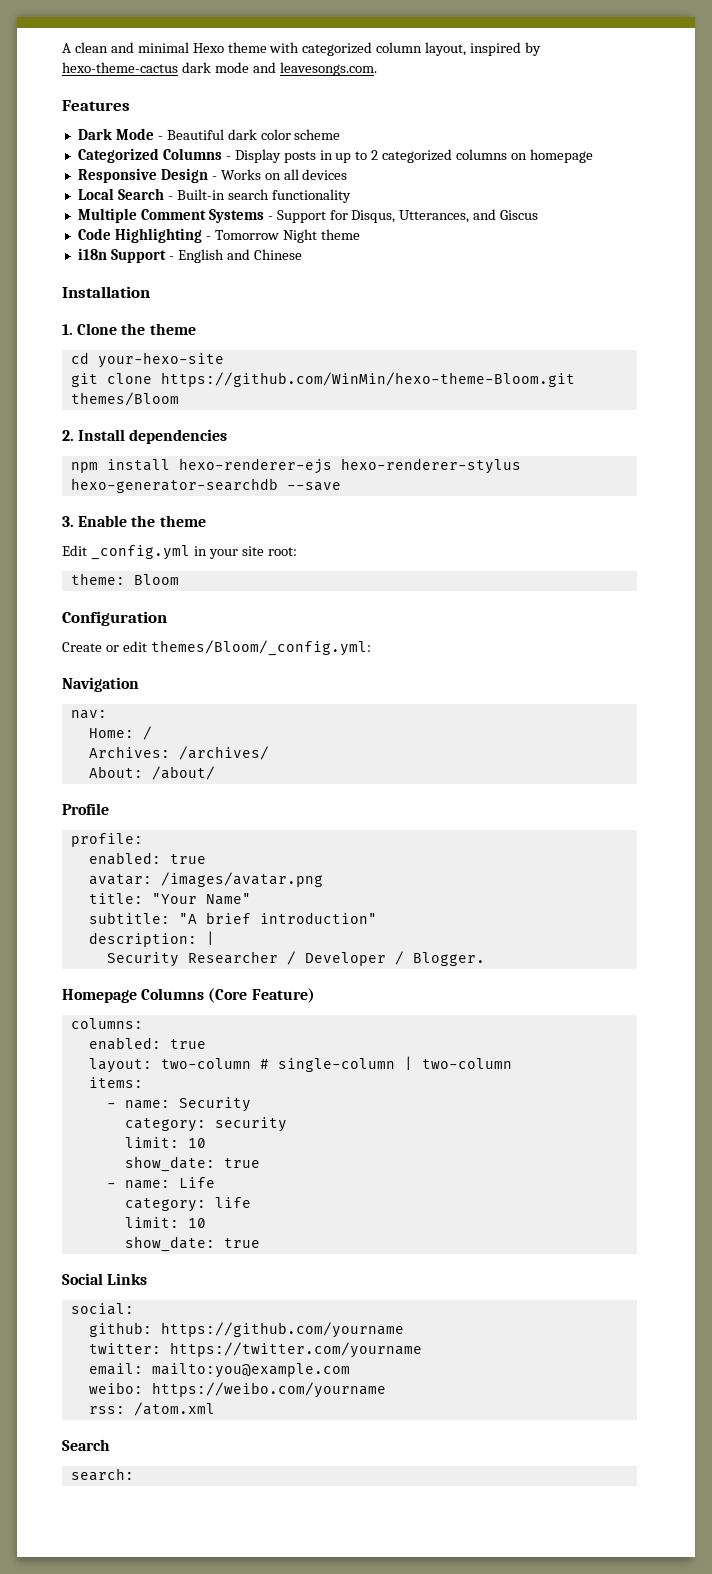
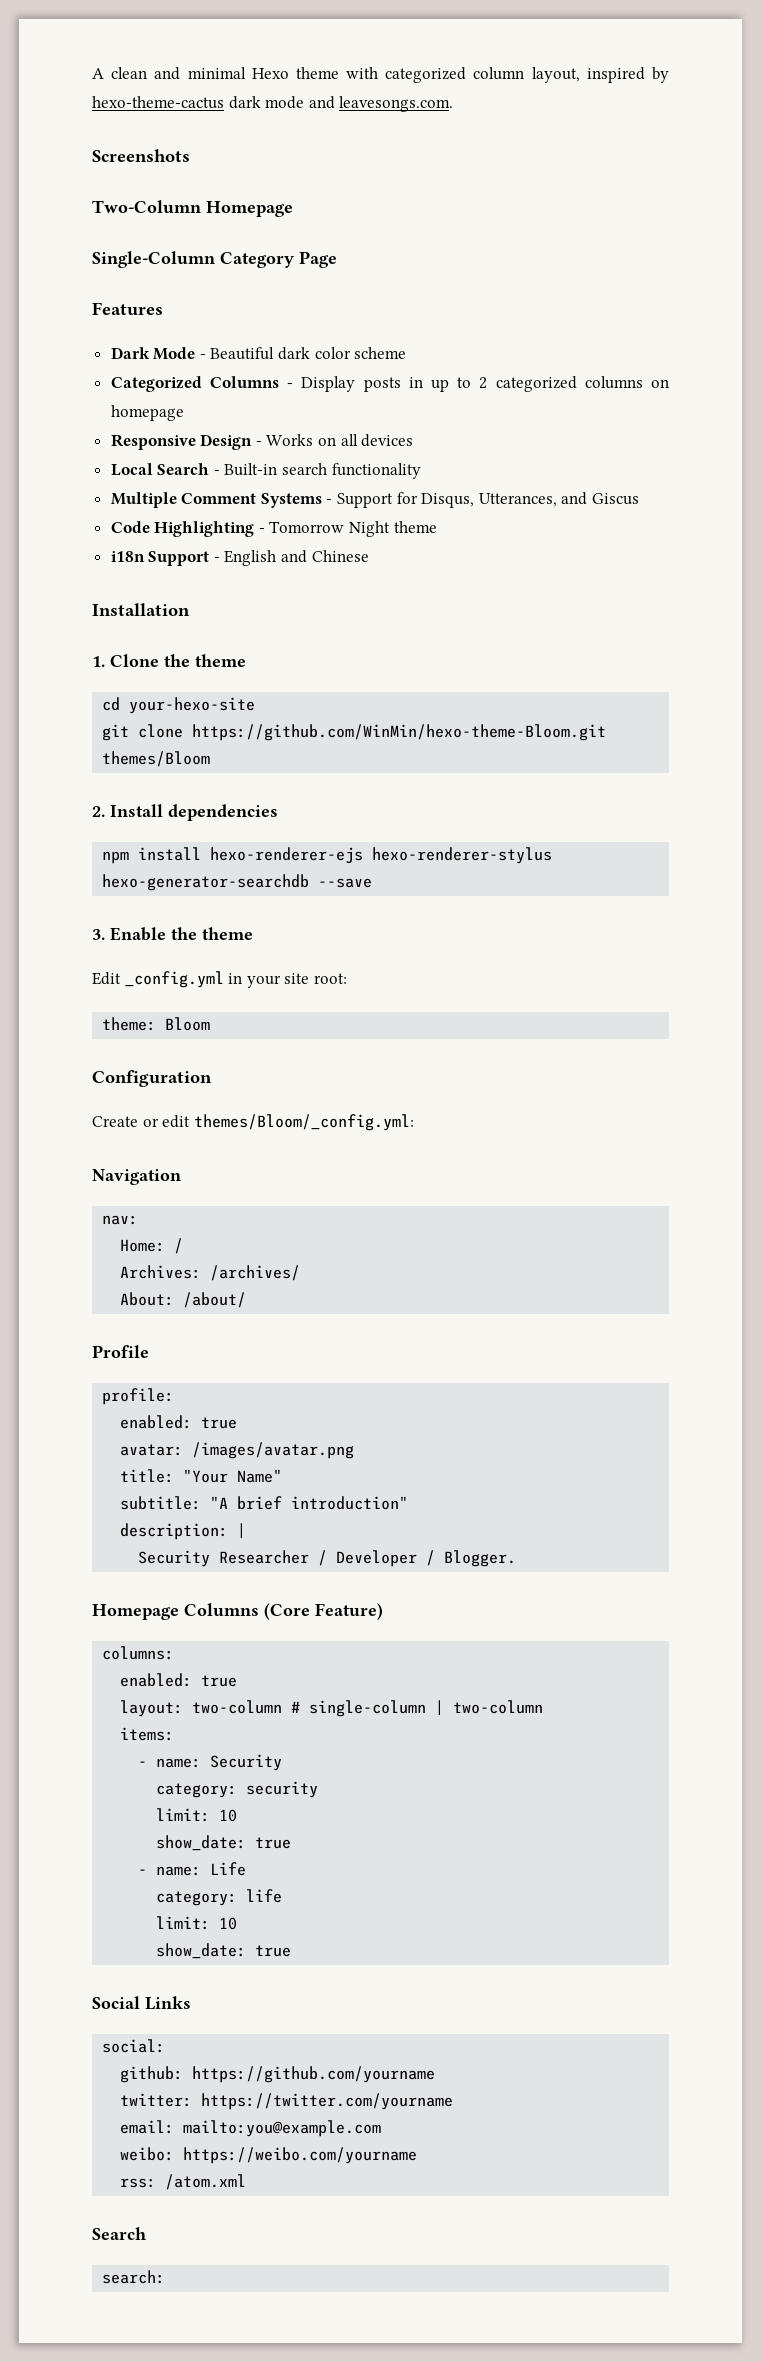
(377, 69) none -> [92,149,190,162] [92,200,293,217] [92,251,337,268] // Screenshots // Two-Column Homepage // Single-Column Category Page

